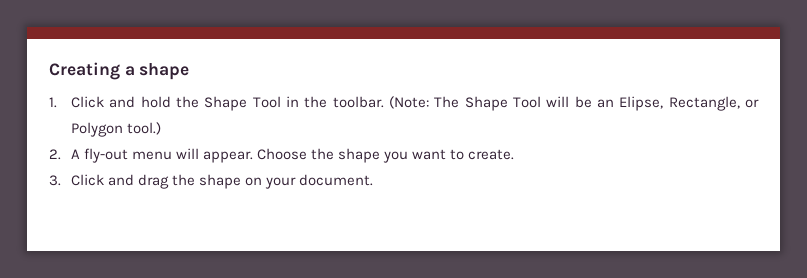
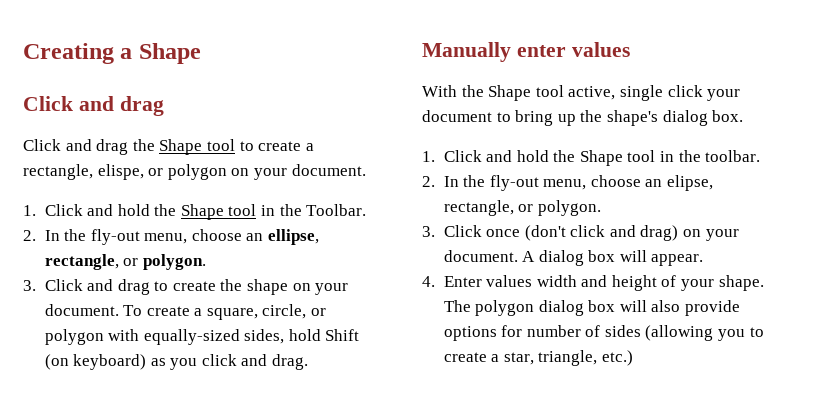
[139,63,190,80] [49,96,759,111] [70,122,161,137] [49,148,515,163] shape // 1. Click and hold the Shape Tool in the toolbar. (Note: The Shape Tool will be an Elipse, Rectangle, or Polygon tool.) // 2. A fly-out menu will appear. Choose the shape you want to create. -> [138,43,201,64] [23,96,164,116] [23,139,314,155] [23,164,366,180] [23,204,367,220] [23,229,320,245] [44,254,206,270] Shape // Click and drag // Click and drag the Shape tool to create a rectangle, elispe, or polygon on your document. // 1. Click and hold the Shape tool in the Toolbar. // 2. In the fly-out menu, choose an ellipse, rectangle, or polygon.
(169, 181) none -> [154,281,216,291] to create
(374, 180) none -> [123,304,327,320] [44,329,360,345] [44,354,309,370] [422,42,630,62] [422,85,741,101] [422,110,744,126] [422,150,761,166] [422,175,714,191] [443,200,601,216] [422,225,739,241] [443,250,704,266] [422,275,764,291] [443,300,741,316] [443,325,764,341] [443,350,633,366] To create a square, circle, or polygon with equally-sized sides, hold Shift (on keyboard) as you click and drag. // Manually enter values // With the Shape tool active, single click your document to bring up the shape's dialog box. // 1. Click and hold the Shape tool in the toolbar. // 2. In the fly-out menu, choose an elipse, rectangle, or polygon. // 3. Click once (don't click and drag) on your document. A dialog box will appear. // 4. Enter values width and height of your shape. The polygon dialog box will also provide options for number of sides (allowing you to create a star, triangle, etc.)

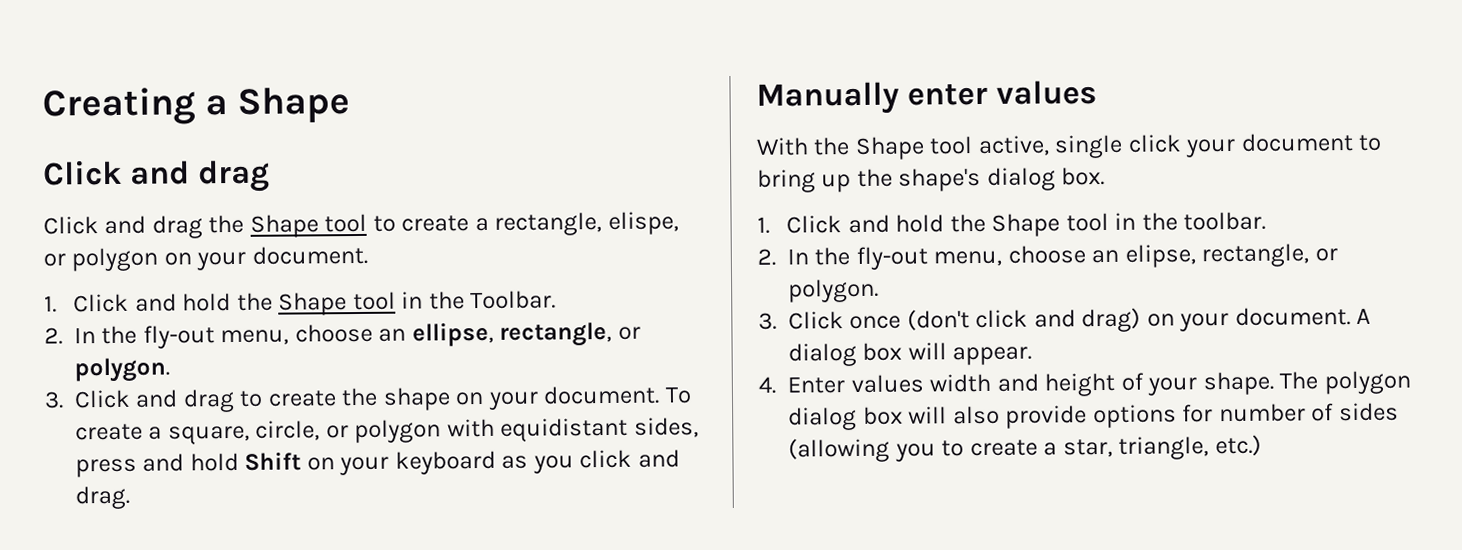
[143,329,360,345] [44,354,147,370] equally-sized sides, hold Shift (on keyboard) -> [500,417,699,442] [75,450,496,478] equidistant sides, press and hold Shift on your keyboard

